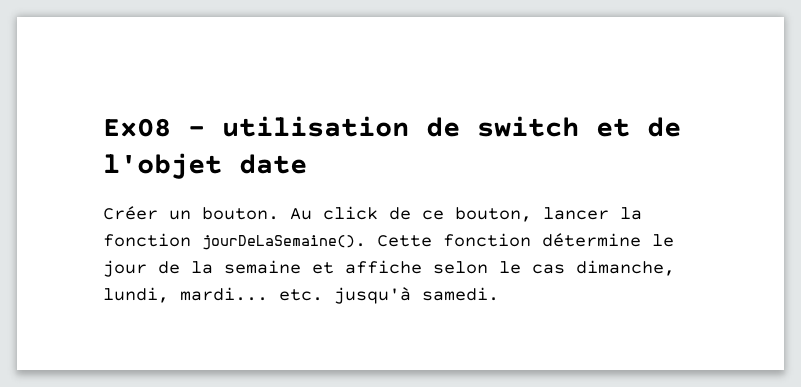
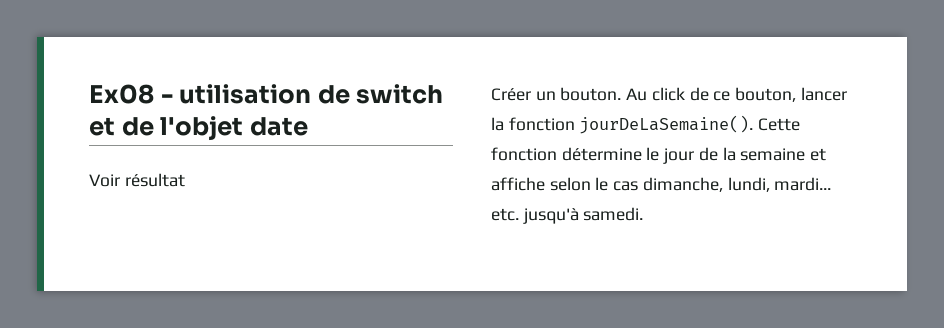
(307, 164) none -> [89,173,185,187] // Voir résultat

